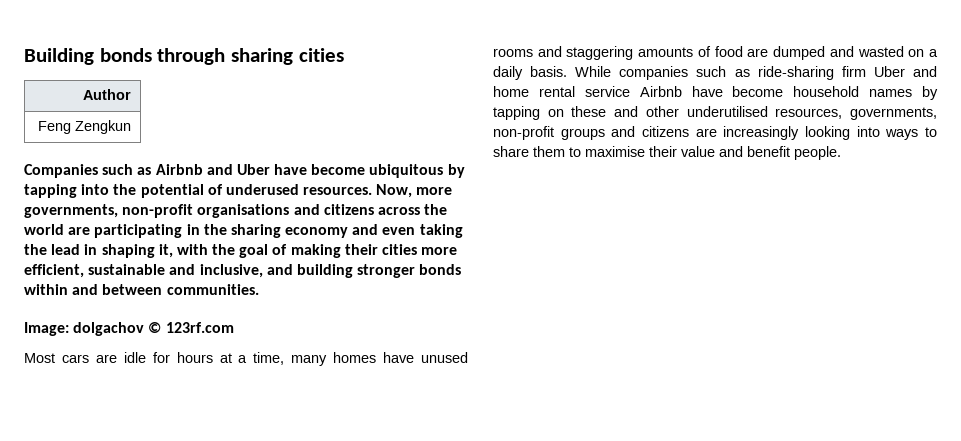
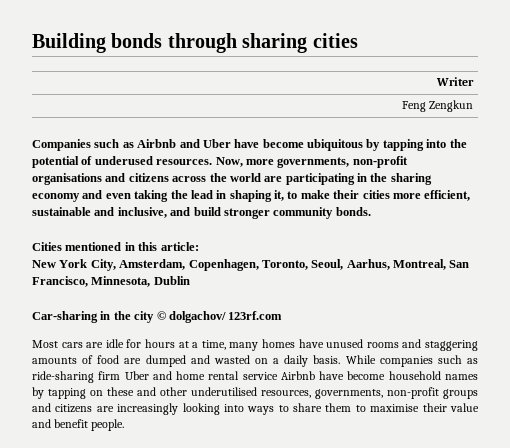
[82,89,131,100] Author -> [435,77,474,86] Writer
[176,244,341,258] with the goal of making -> [287,190,330,199] to make
[296,264,462,278] [24,284,259,295] [24,322,162,336] building stronger bonds within and between communities. // Image: dolgachov © -> [193,207,371,219] [32,242,199,251] [32,259,470,271] [32,276,190,287] [32,311,226,323] build stronger community bonds. // Cities mentioned in this article: // New York City, Amsterdam, Copenhagen, Toronto, Seoul, Aarhus, Montreal, San Francisco, Minnesota, Dublin // Car-sharing in the city © dolgachov/

